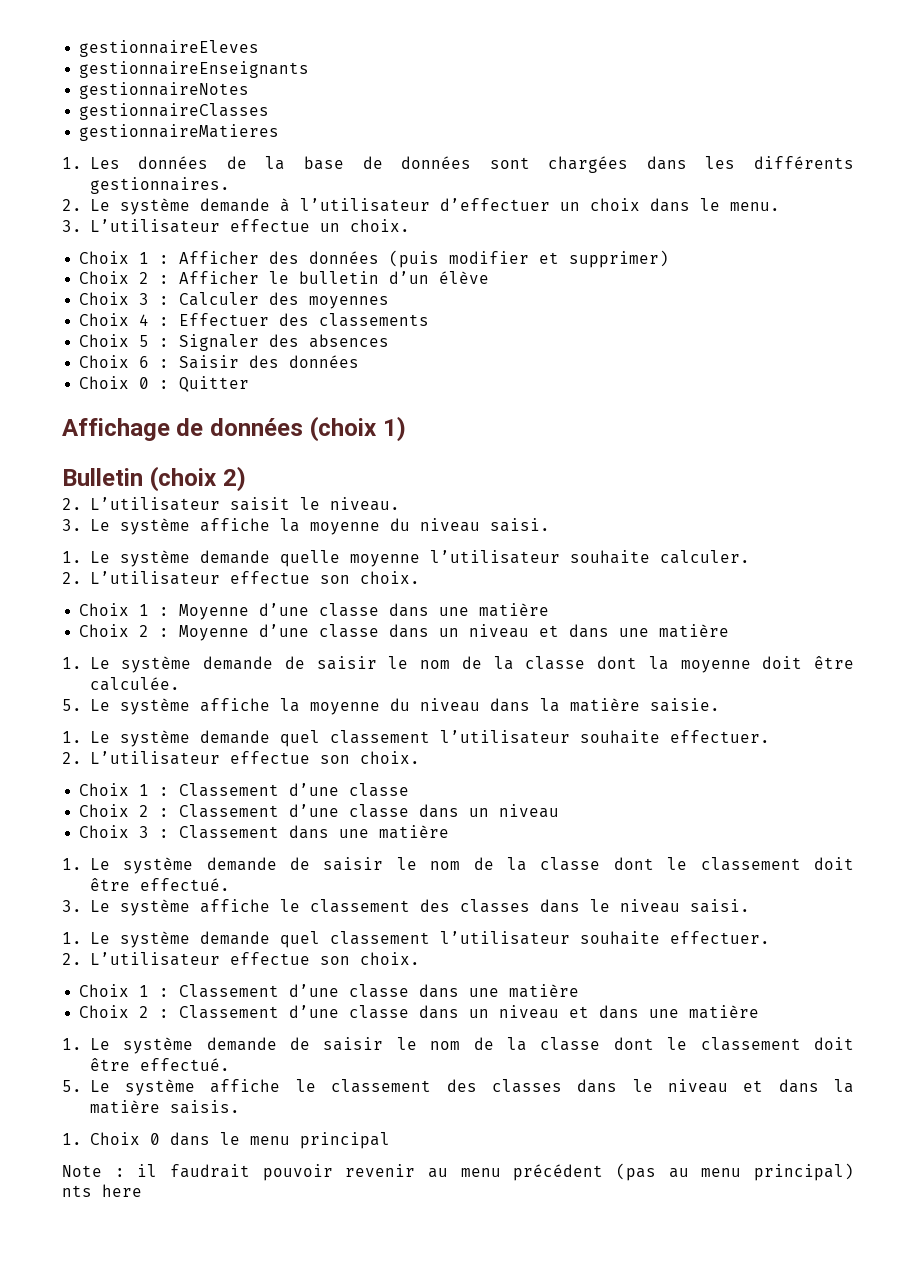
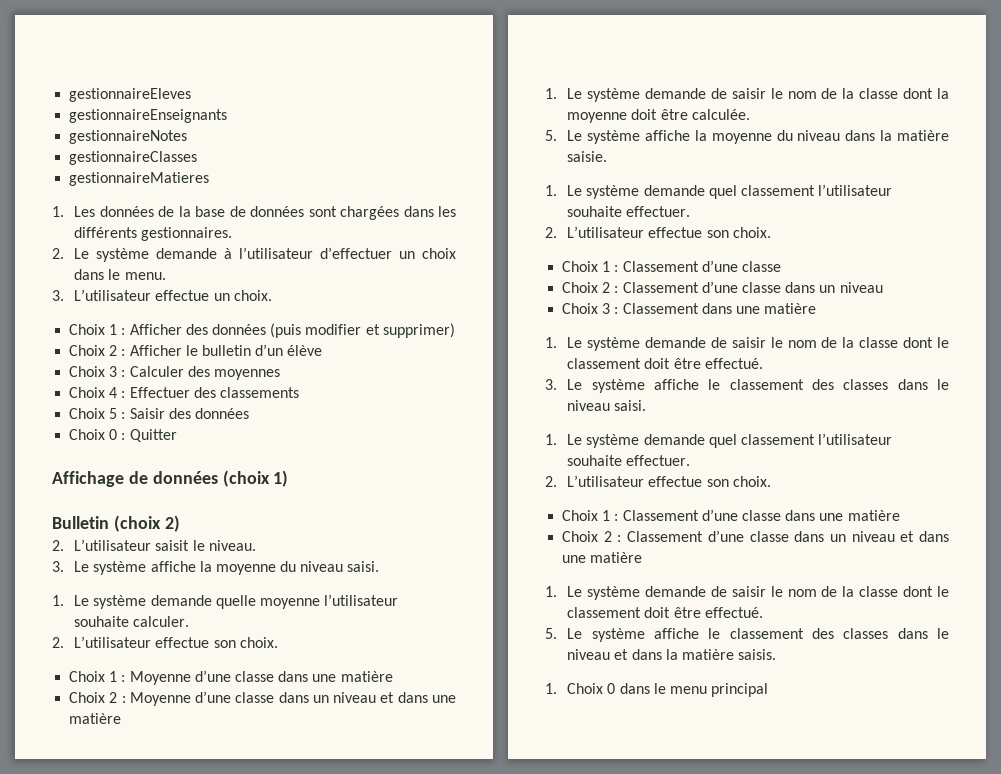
[179,334,390,351] [79,355,170,368] Signaler des absences // Choix 6 : -> (126, 415) none
[62,1163,854,1181] [62,1184,142,1197] // Note : il faudrait pouvoir revenir au menu précédent (pas au menu principal) nts here -> (769, 690) none

